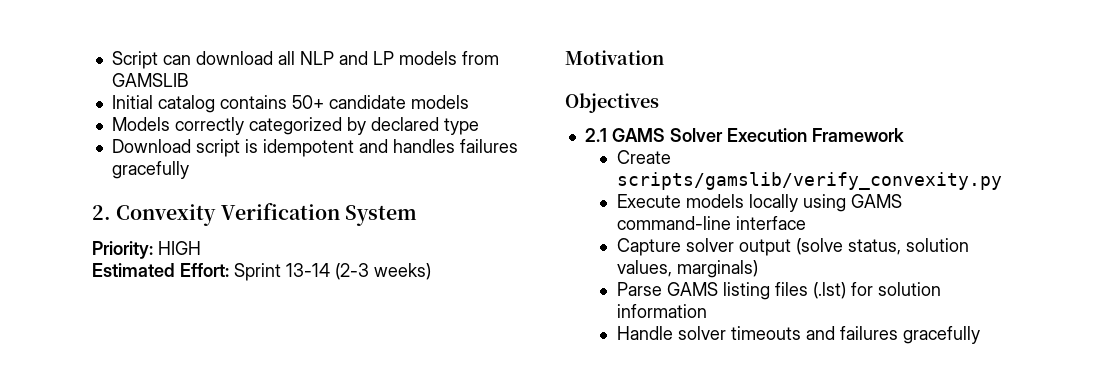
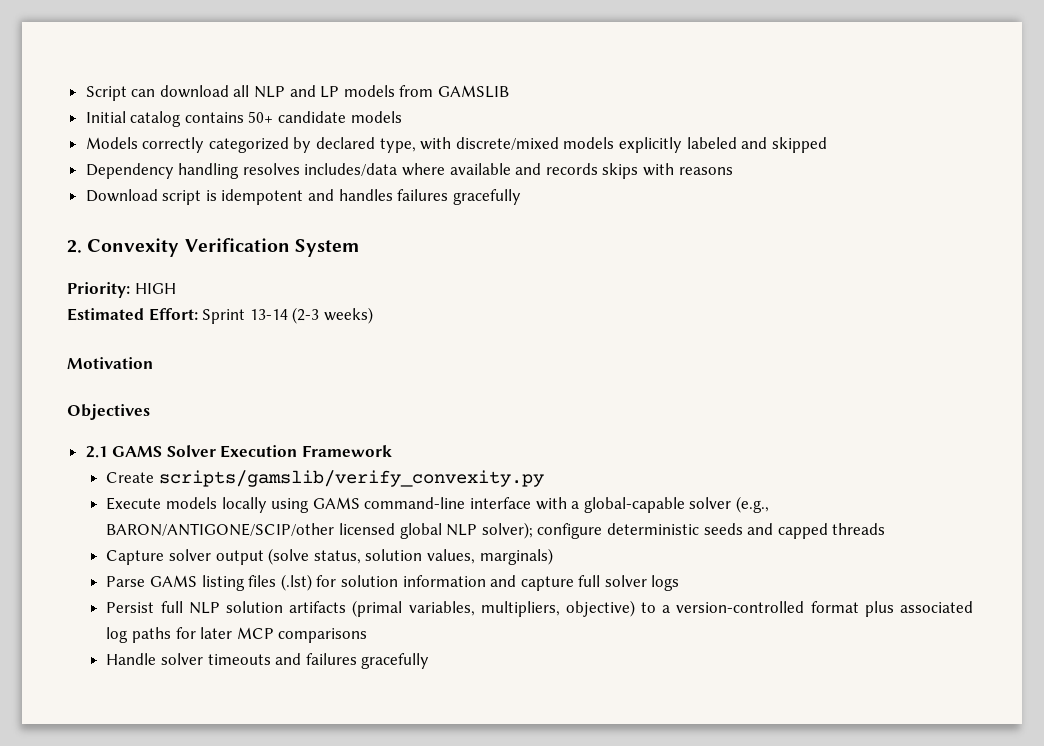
[443,118,479,135] type -> [379,137,827,153] [85,163,733,179] type, with discrete/mixed models explicitly labeled and skipped // Dependency handling resolves includes/data where available and records skips with reasons
(806, 223) none -> [535,496,769,513] [106,522,886,539] with a global-capable solver (e.g., BARON/ANTIGONE/SCIP/other licensed global NLP solver); configure deterministic seeds and capped threads
(707, 311) none -> [490,575,680,591] [106,600,973,617] [106,627,368,643] and capture full solver logs // Persist full NLP solution artifacts (primal variables, multipliers, objective) to a version-controlled format plus associated log paths for later MCP comparisons

